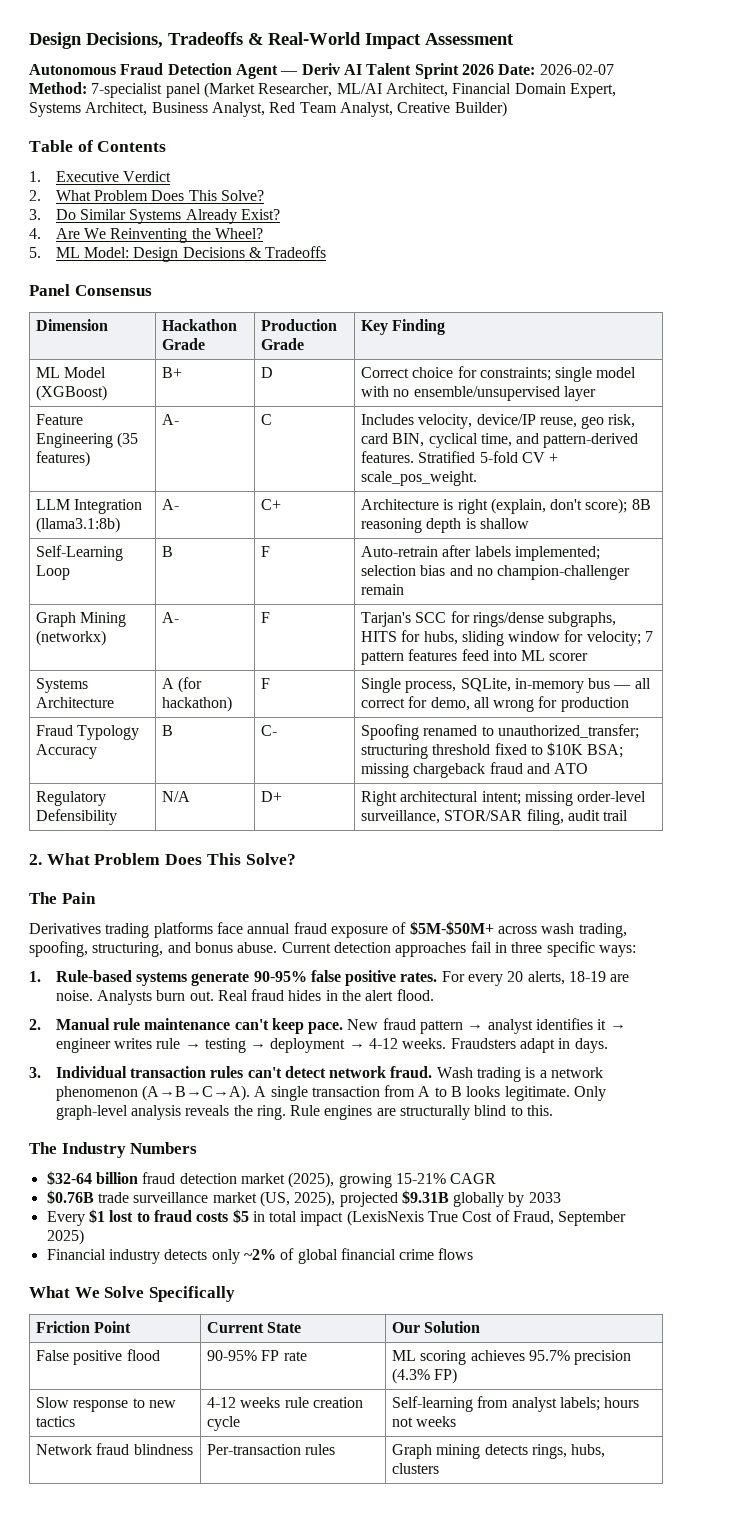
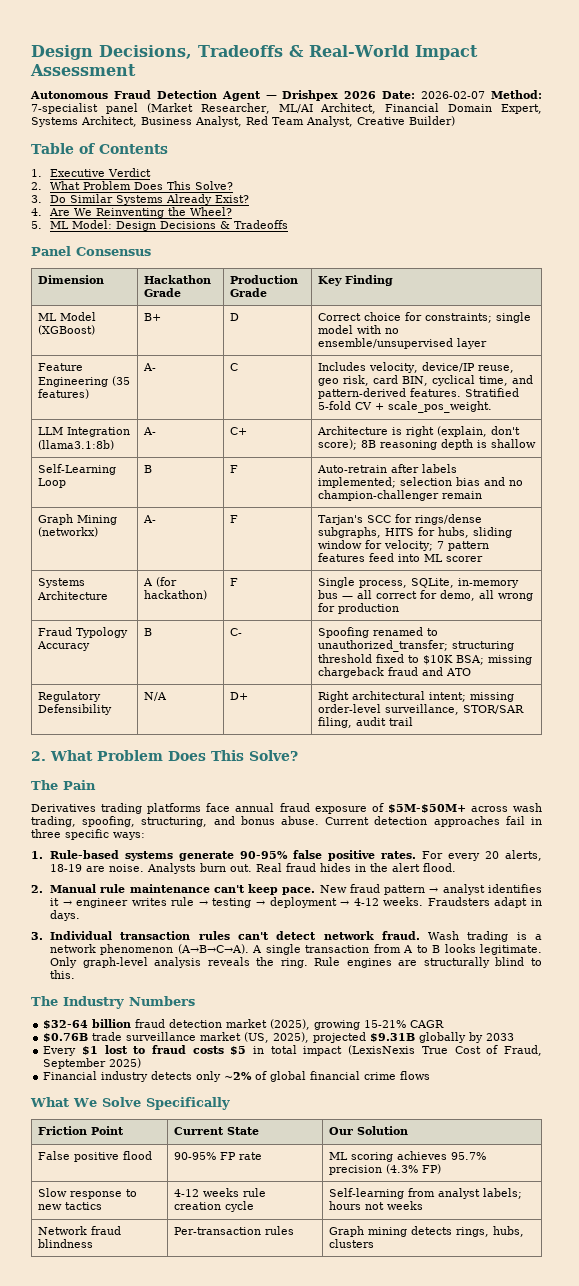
[301,63,459,79] Deriv AI Talent Sprint -> [282,90,339,101] Drishpex

